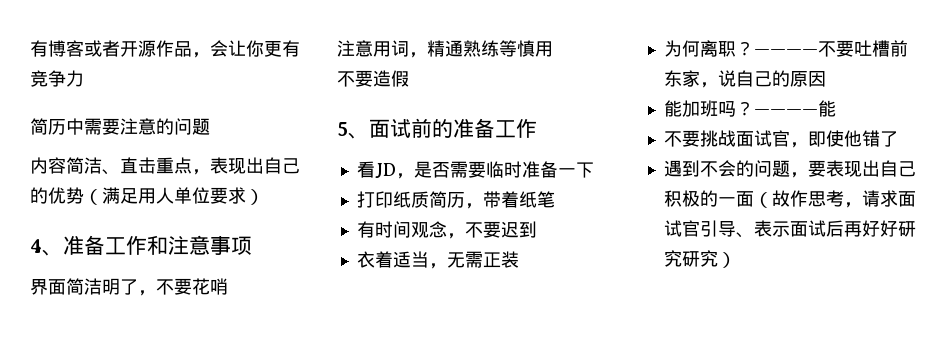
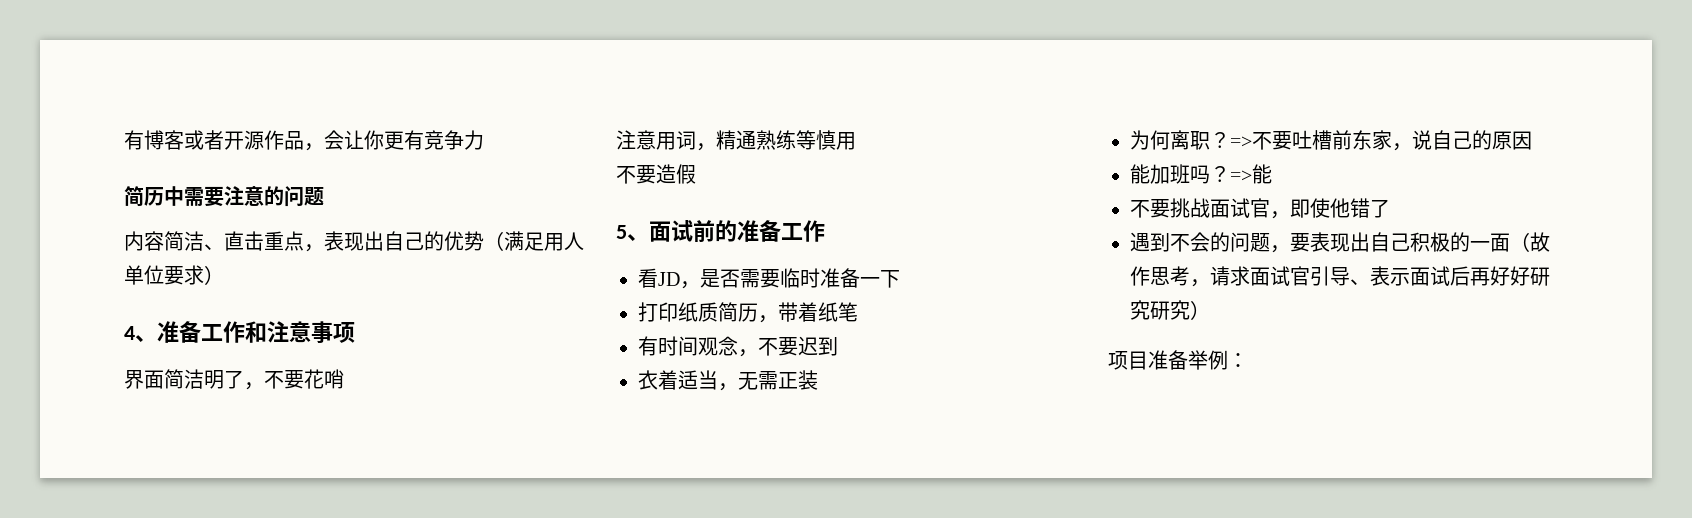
[753,49,818,55] ———— -> [1230,136,1252,148] =>
[753,109,818,115] ———— -> [1230,170,1252,182] =>
(736, 260) none -> [1108,350,1248,370] // 项目准备举例：

